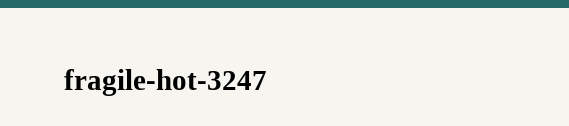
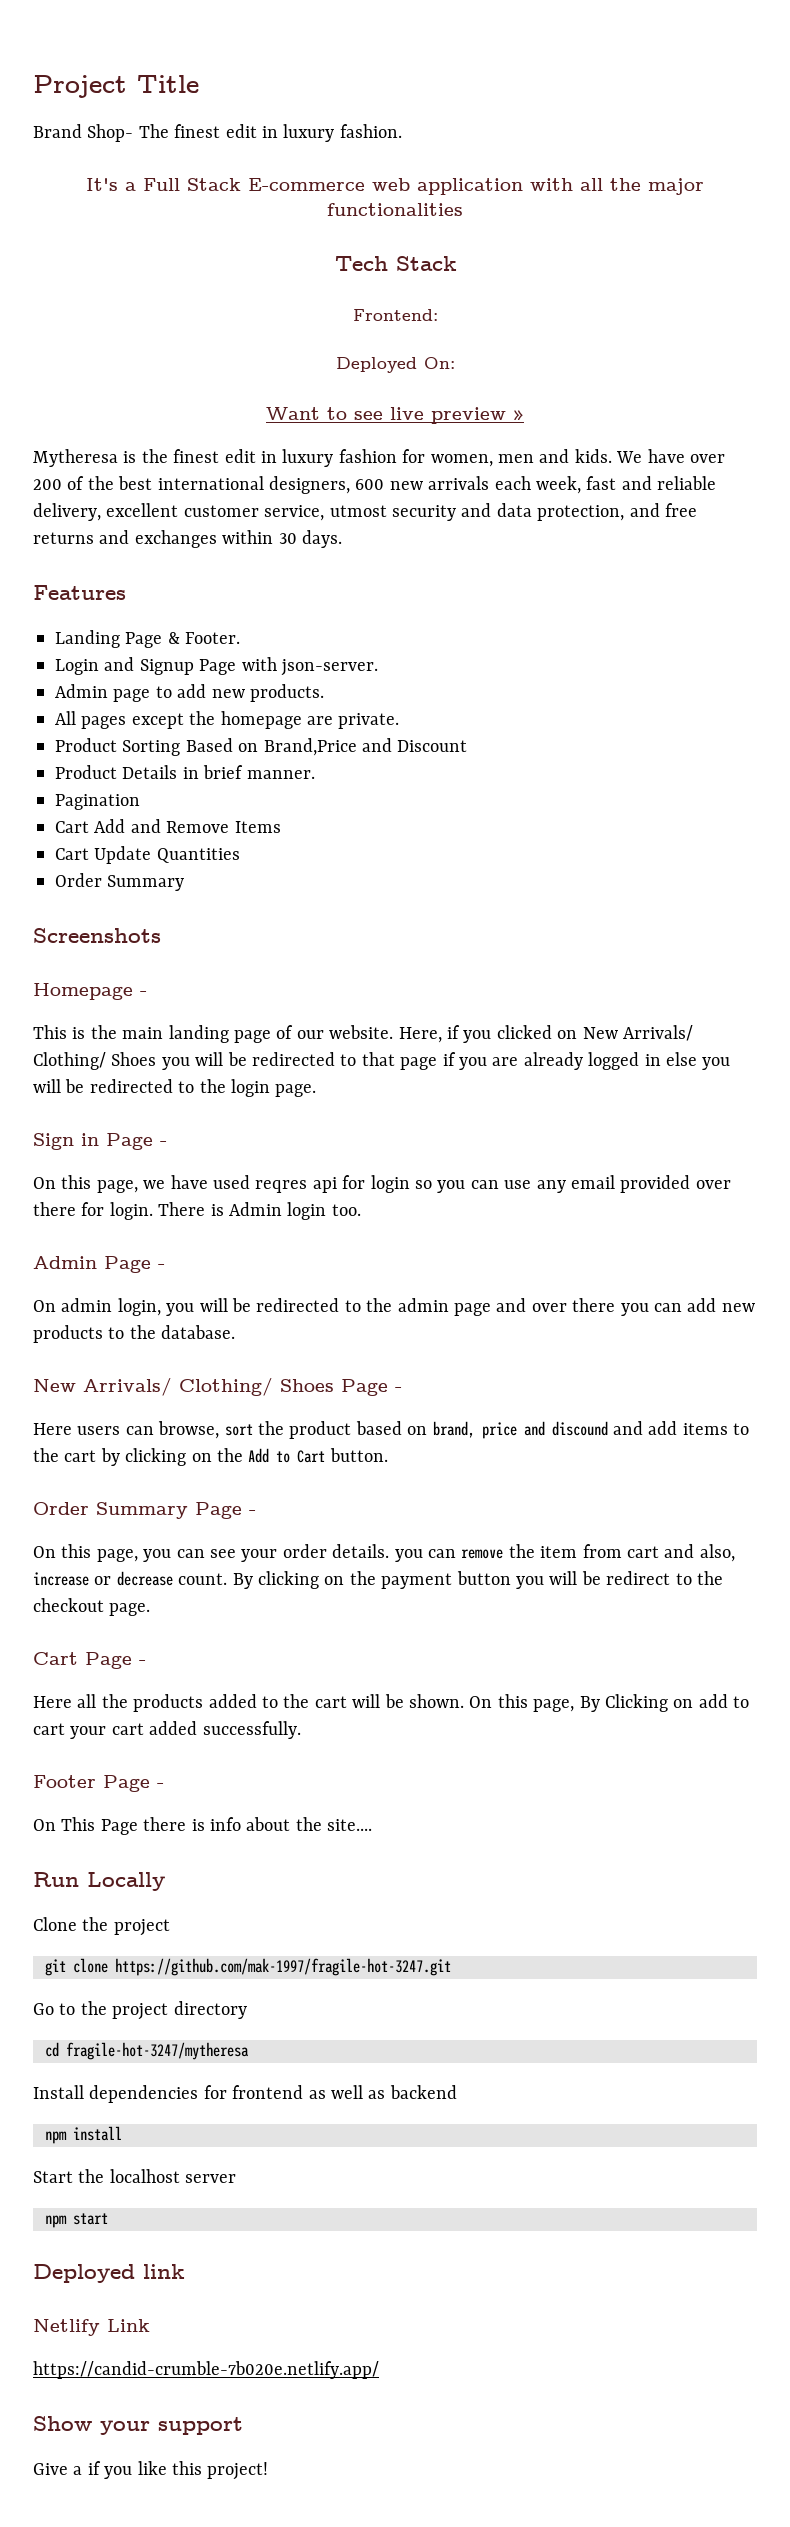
[64,69,267,96] fragile-hot-3247 -> [33,75,199,98] [33,124,402,142] [86,178,704,195] [327,203,463,216] [334,256,457,271] [352,309,438,321] [335,357,455,373] [265,407,525,424] [33,449,725,467] [33,476,717,494] [33,503,697,521] [33,530,342,548] [33,585,126,600] [55,630,241,648] [55,657,378,676] [55,684,324,702] [55,711,400,729] [55,738,468,756] [55,765,315,779] [55,794,140,810] [55,819,281,833] [55,846,240,864] [55,873,185,891] [33,928,161,943] [33,983,147,1000] [33,1025,693,1043] [33,1052,731,1070] [33,1079,317,1097] [33,1133,167,1150] [33,1175,731,1193] [33,1202,361,1220] [33,1256,165,1273] [33,1298,755,1316] [33,1325,236,1343] [33,1377,402,1396] [33,1421,750,1439] [33,1448,388,1466] [33,1502,256,1519] [33,1544,735,1562] [33,1571,723,1589] [33,1598,151,1616] [33,1652,146,1669] [33,1694,750,1712] [33,1721,301,1739] [33,1775,164,1792] [33,1817,373,1835] [33,1872,165,1891] [33,1917,170,1936] [45,1958,451,1976] [33,2001,247,2020] [45,2042,249,2060] [33,2085,457,2103] [45,2126,122,2144] [33,2169,237,2183] [45,2213,108,2228] [33,2264,185,2283] [33,2319,150,2336] [33,2361,379,2379] [33,2416,243,2435] [33,2461,269,2480] Project Title // Brand Shop- The finest edit in luxury fashion. // It's a Full Stack E-commerce web application with all the major functionalities // Tech Stack // Frontend: // Deployed On: // Want to see live preview » // Mytheresa is the finest edit in luxury fashion for women, men and kids. We have over 200 of the best international designers, 600 new arrivals each week, fast and reliable delivery, excellent customer service, utmost security and data protection, and free returns and exchanges within 30 days. // Features // Landing Page & Footer. // Login and Signup Page with json-server. // Admin page to add new products. // All pages except the homepage are private. // Product Sorting Based on Brand,Price and Discount // Product Details in brief manner. // Pagination // Cart Add and Remove Items // Cart Update Quantities // Order Summary // Screenshots // Homepage - // This is the main landing page of our website. Here, if you clicked on New Arrivals/ Clothing/ Shoes you will be redirected to that page if you are already logged in else you will be redirected to the login page. // Sign in Page - // On this page, we have used reqres api for login so you can use any email provided over there for login. There is Admin login too. // Admin Page - // On admin login, you will be redirected to the admin page and over there you can add new products to the database. // New Arrivals/ Clothing/ Shoes Page - // Here users can browse, sort the product based on brand, price and discound and add items to the cart by clicking on the Add to Cart button. // Order Summary Page - // On this page, you can see your order details. you can remove the item from cart and also, increase or decrease count. By clicking on the payment button you will be redirect to the checkout page. // Cart Page - // Here all the products added to the cart will be shown. On this page, By Clicking on add to cart your cart added successfully. // Footer Page - // On This Page there is info about the site.... // Run Locally // Clone the project // git clone https://github.com/mak-1997/fragile-hot-3247.git // Go to the project directory // cd fragile-hot-3247/mytheresa // Install dependencies for frontend as well as backend // npm install // Start the localhost server // npm start // Deployed link // Netlify Link // https://candid-crumble-7b020e.netlify.app/ // Show your support // Give a if you like this project!

